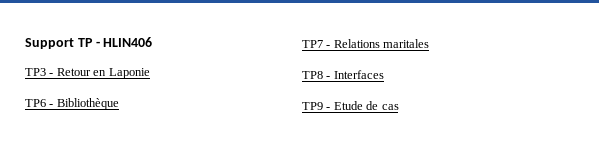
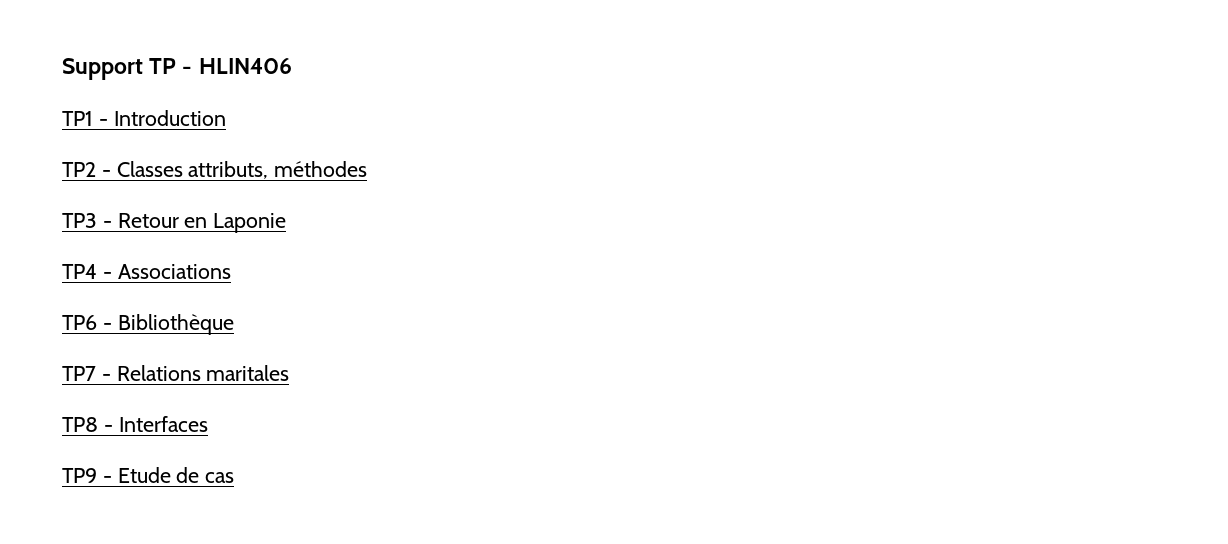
(153, 42) none -> [62,110,226,126] [62,161,368,179] // TP1 - Introduction // TP2 - Classes attributs, méthodes
(150, 73) none -> [62,264,231,279] // TP4 - Associations

